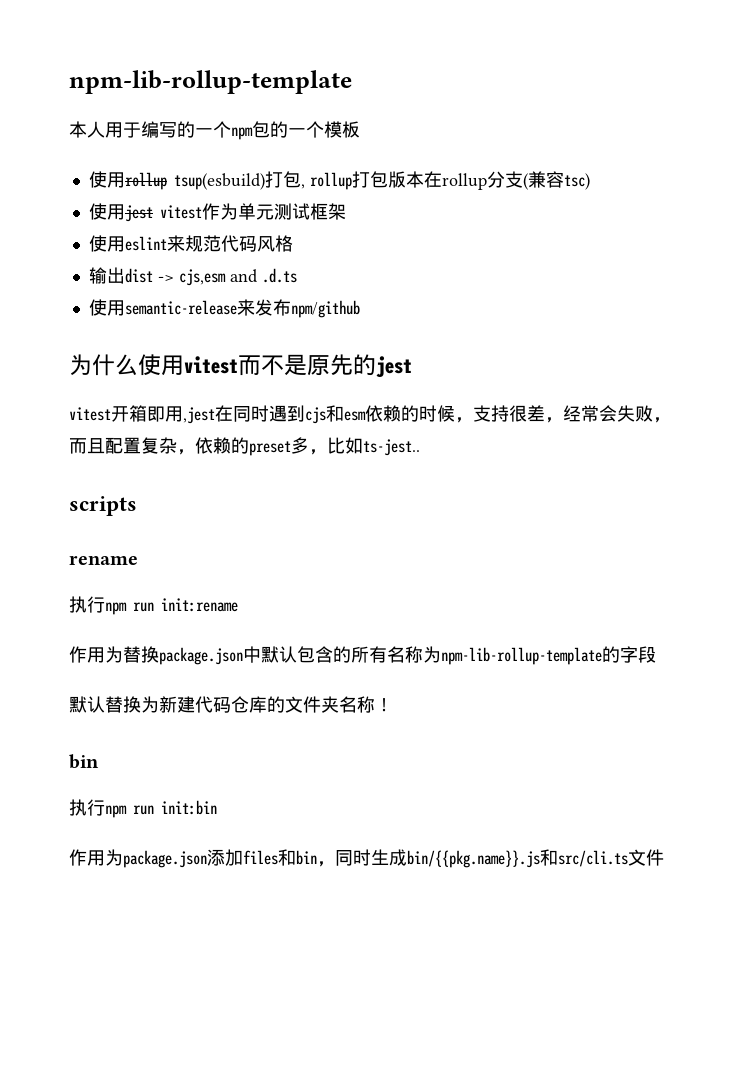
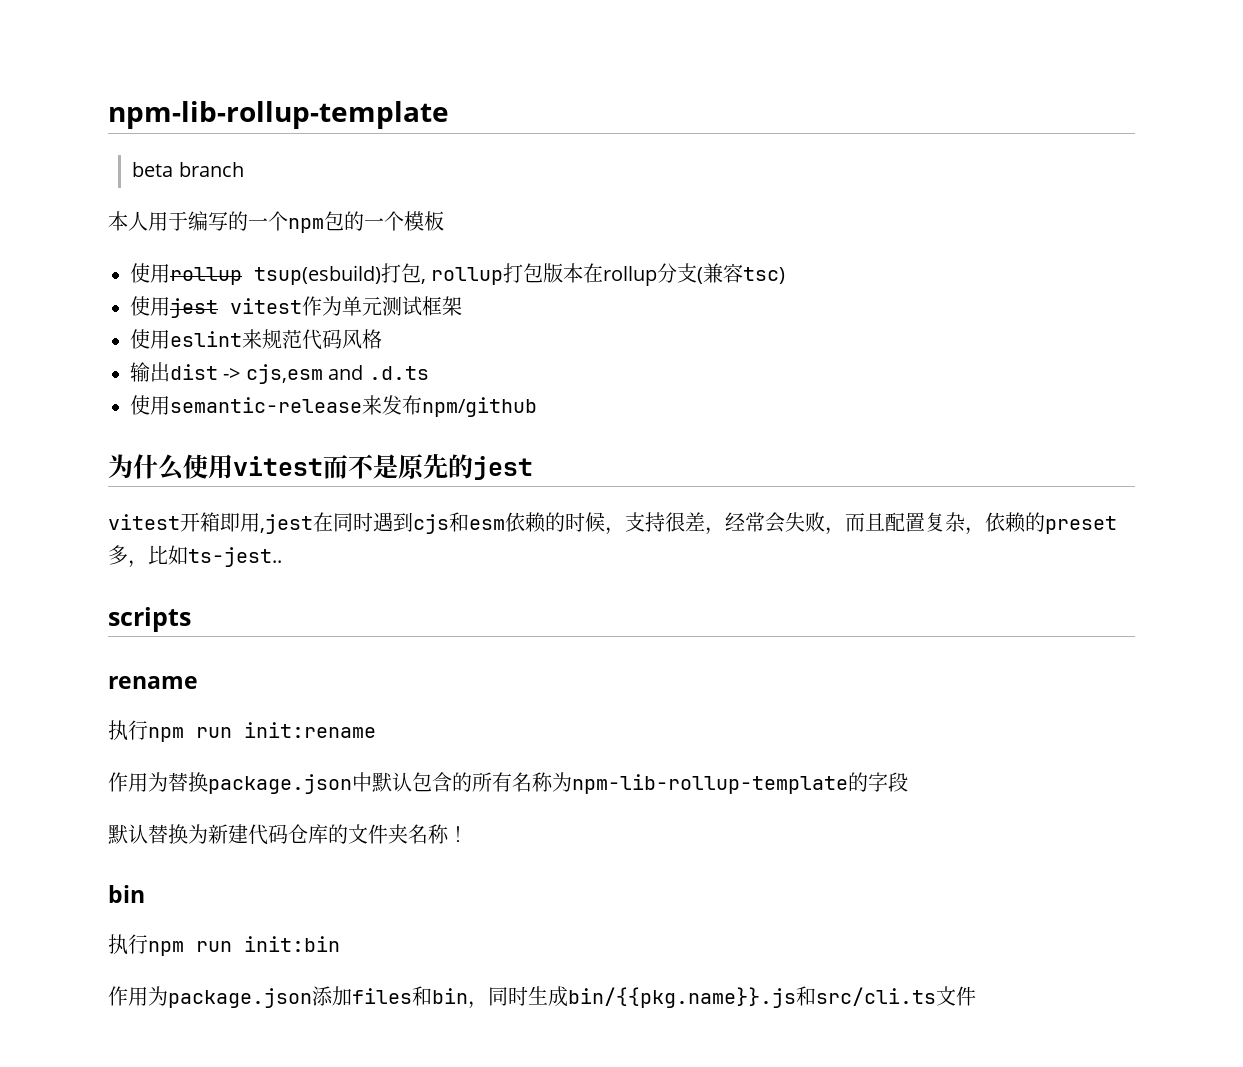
[69,70,352,94] npm-lib-rollup-template -> [108,101,449,129] [132,162,244,177] npm-lib-rollup-template // beta branch

